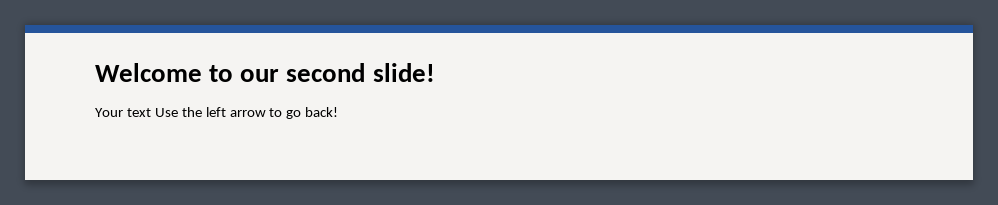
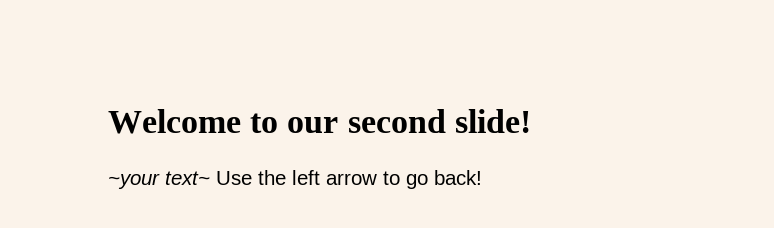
[95,108,151,117] Your text -> [108,171,210,189] ~your text~

